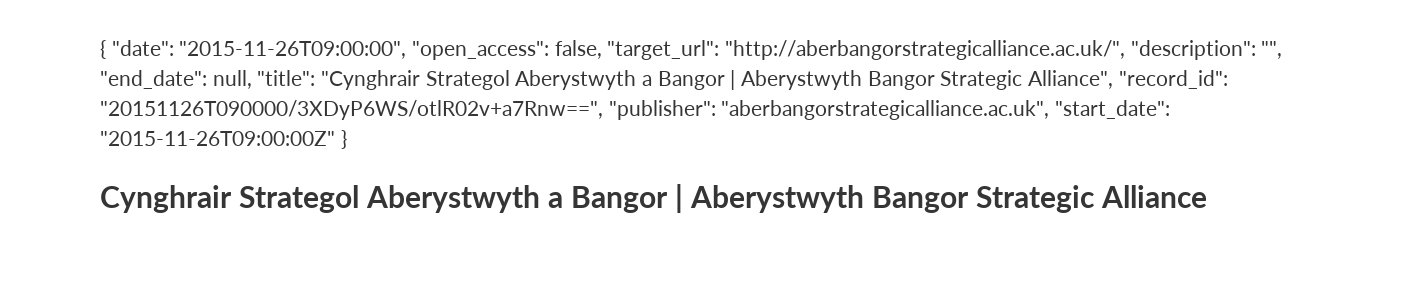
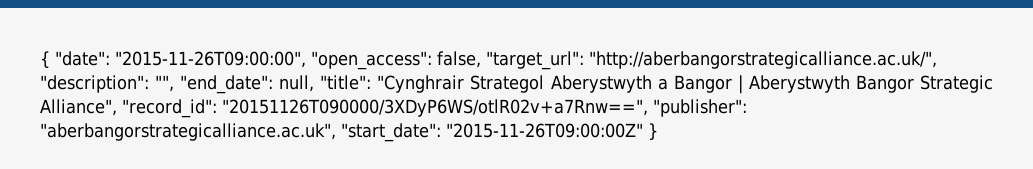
[100,184,1207,213] // Cynghrair Strategol Aberystwyth a Bangor | Aberystwyth Bangor Strategic Alliance -> (658, 131) none

